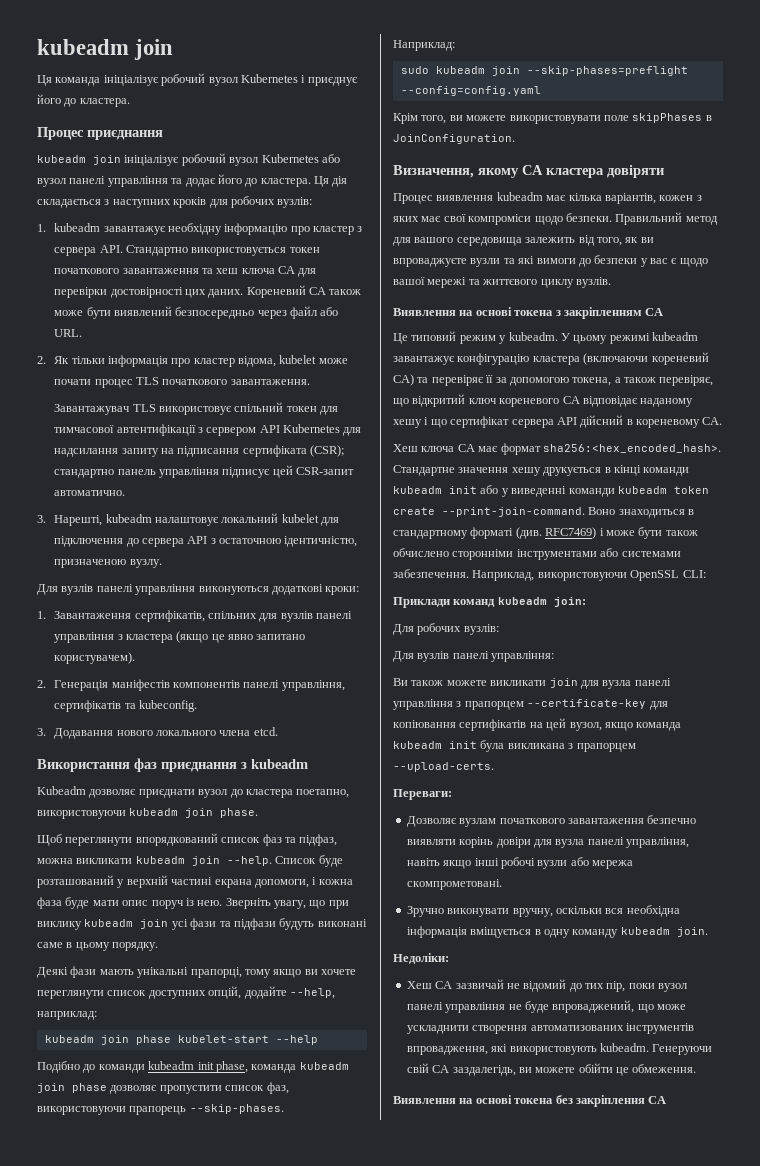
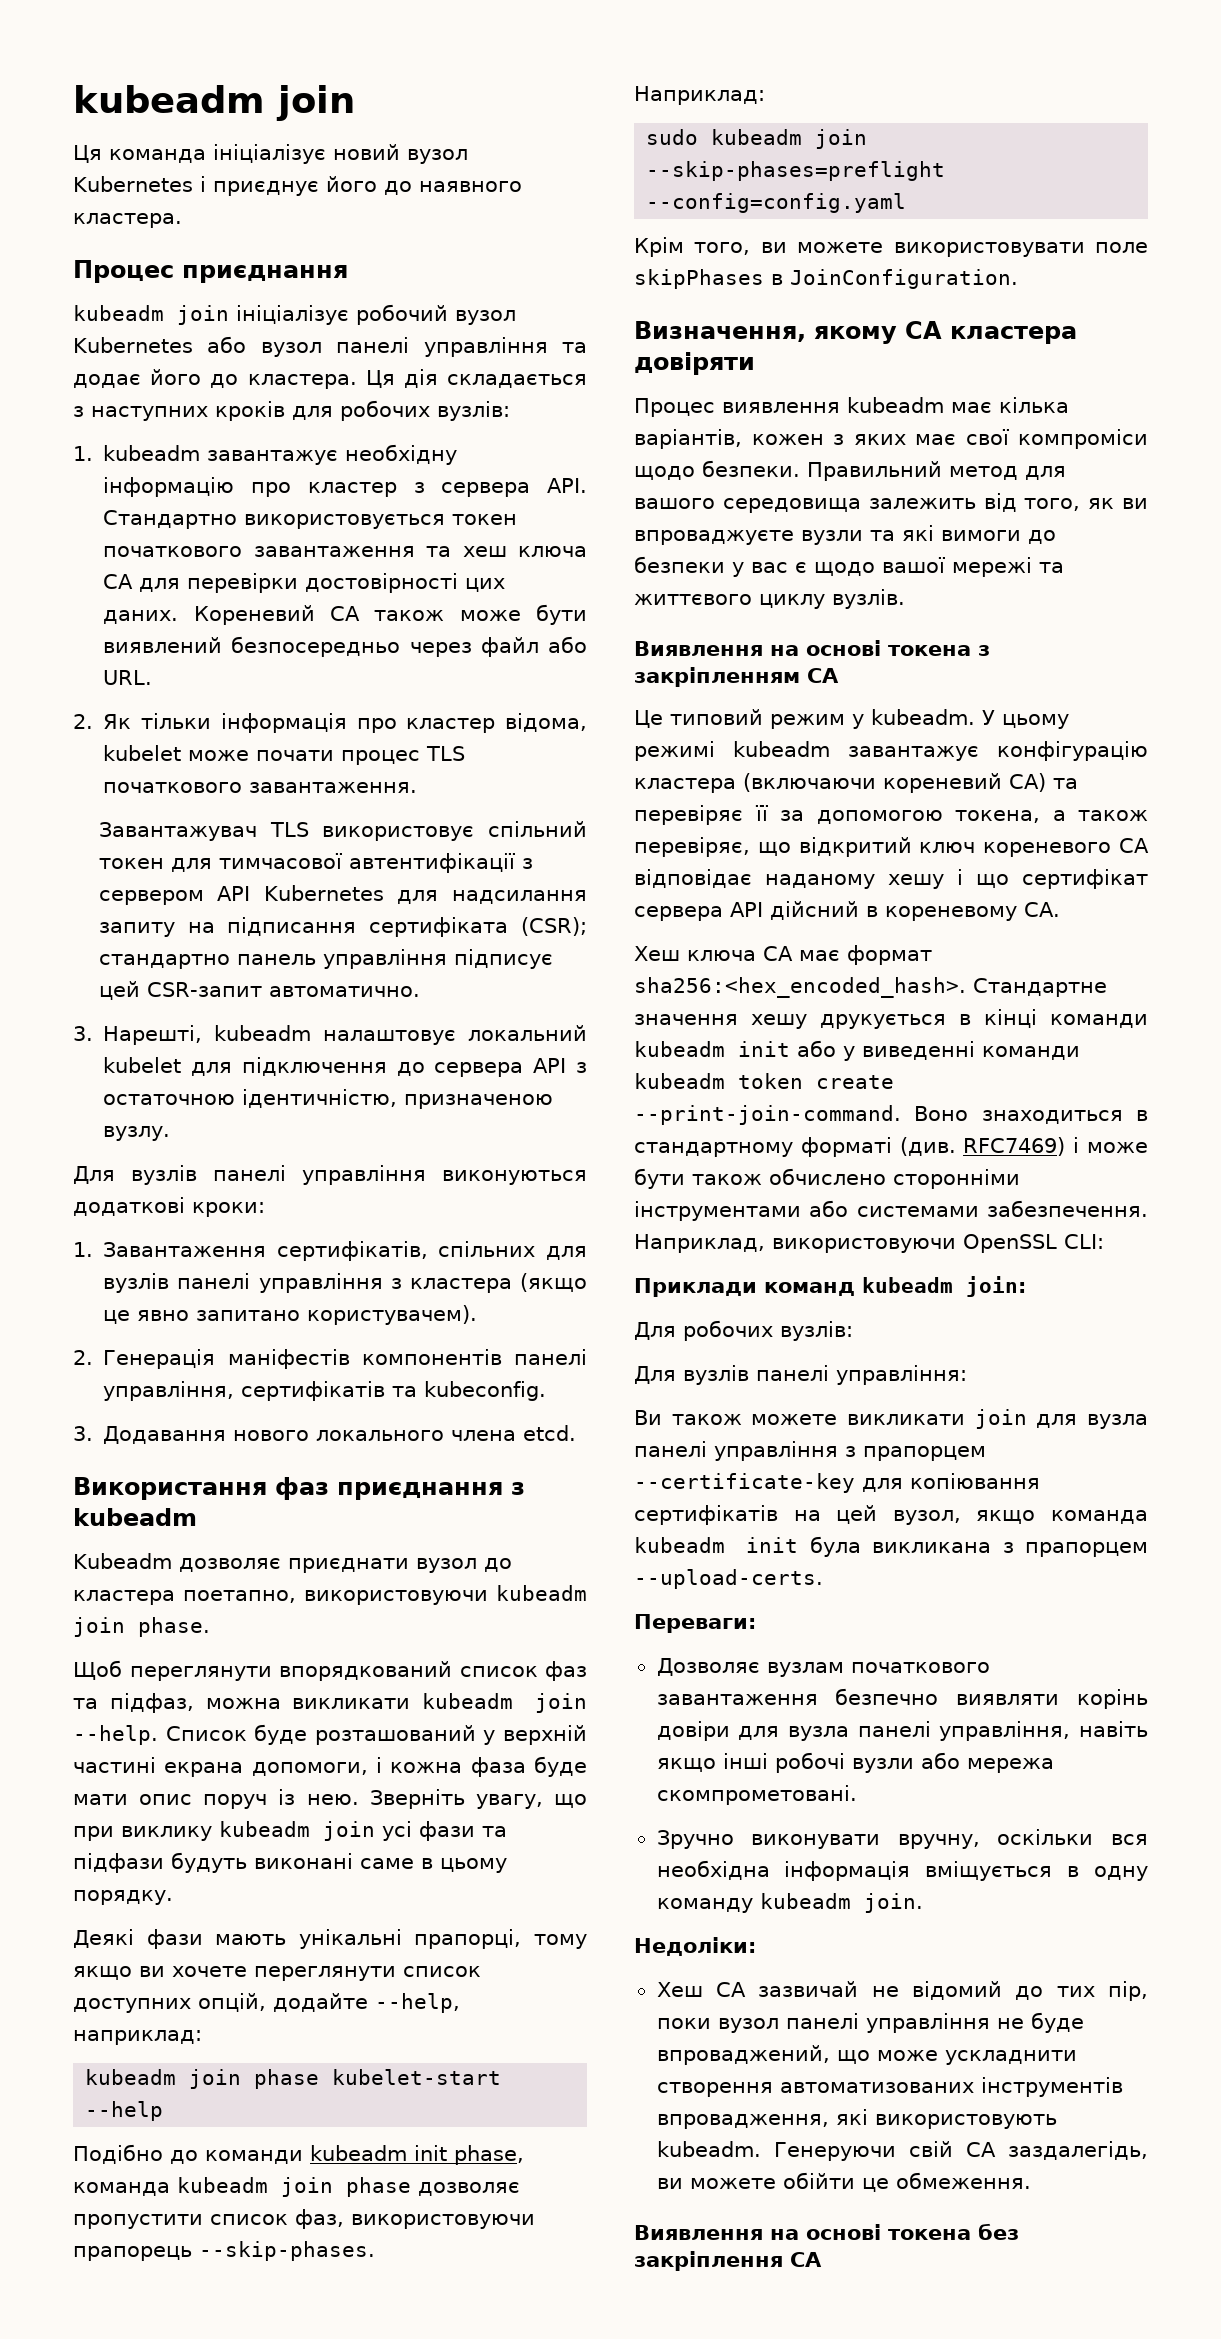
[161,73,206,86] робочий -> [333,144,400,160] новий
(77, 102) none -> [418,181,522,192] наявного

